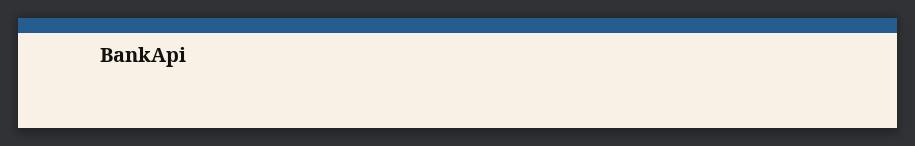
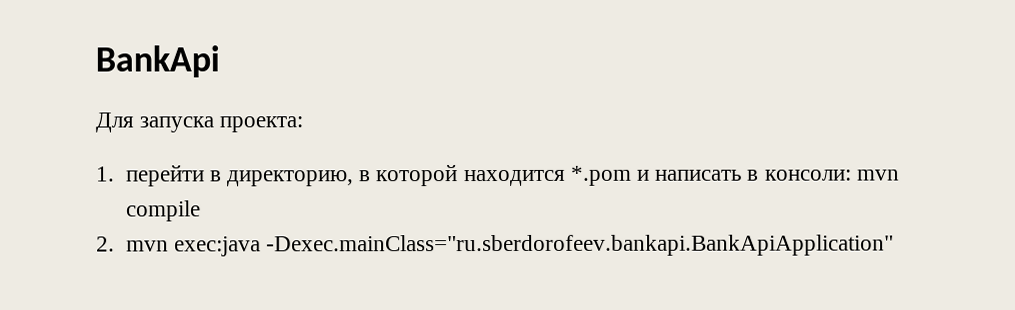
(186, 57) none -> [95,112,304,133] [96,164,900,187] [125,200,201,222] [96,234,894,257] // Для запуска проекта: // 1. перейти в директорию, в которой находится *.pom и написать в консоли: mvn compile // 2. mvn exec:java -Dexec.mainClass="ru.sberdorofeev.bankapi.BankApiApplication"

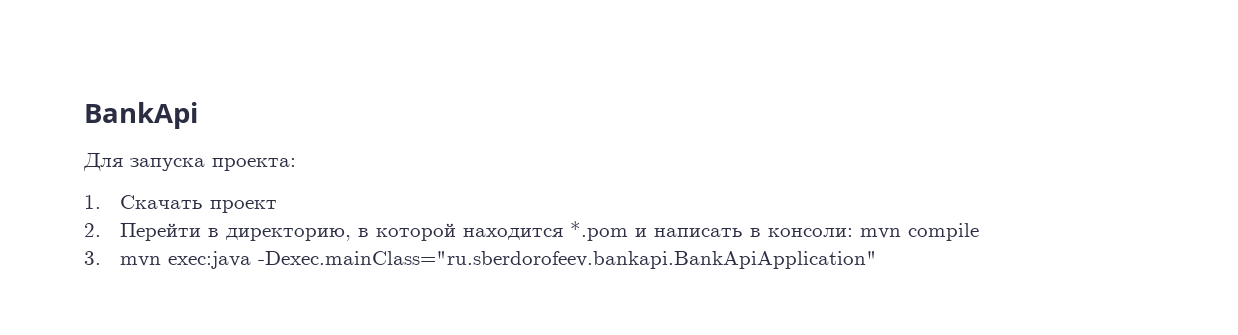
[125,164,205,187] перейти -> [119,195,277,213] [84,223,201,241] Скачать проект // 2. Перейти
[96,236,115,252] 2. -> [84,251,101,265] 3.

